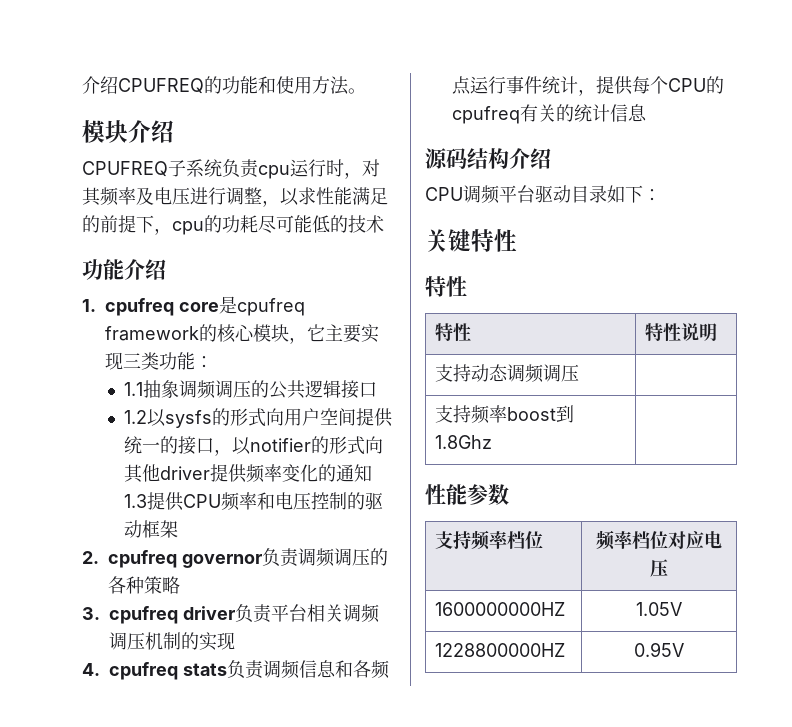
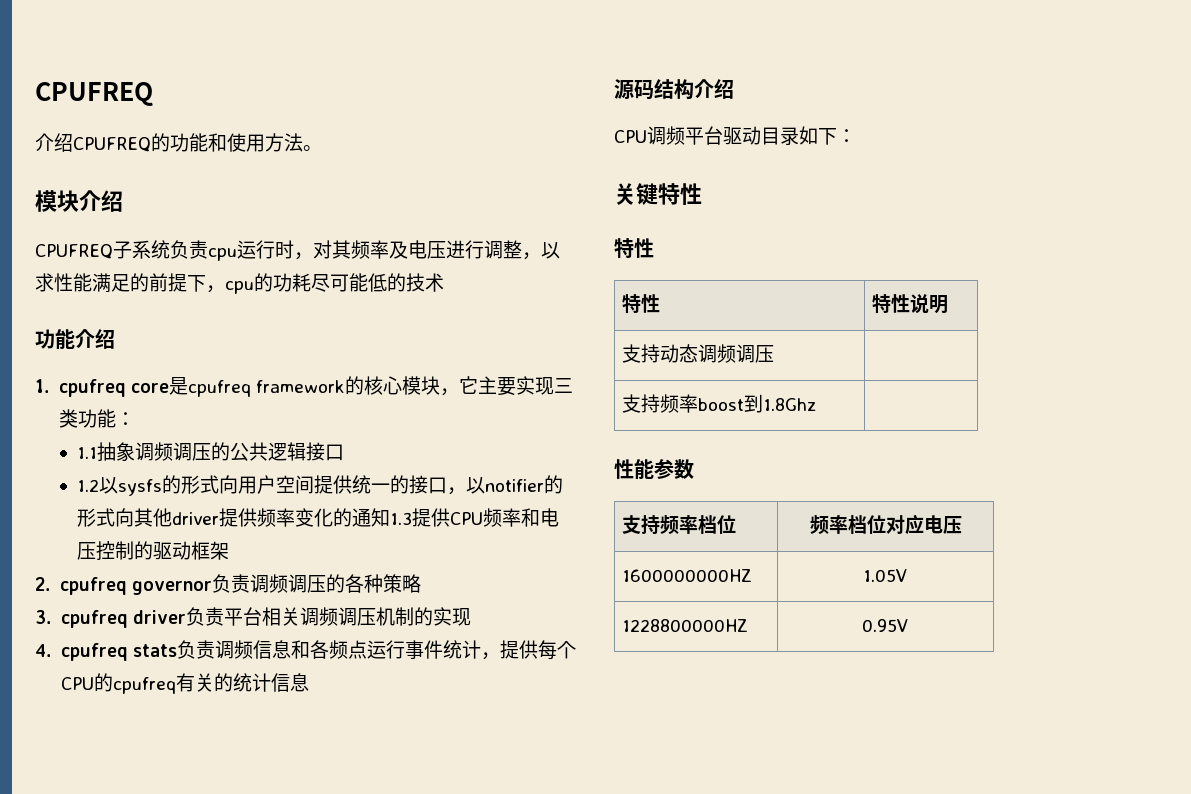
(82, 85) none -> [35,82,153,106] CPUFREQ //

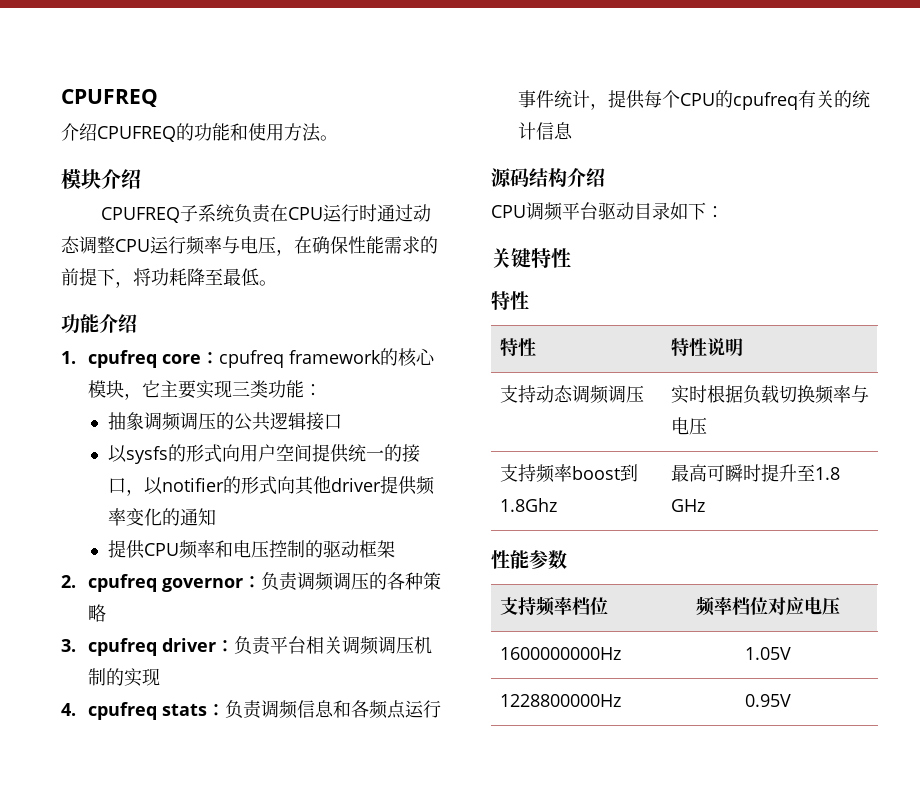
[208,240,560,261] [35,273,444,294] cpu运行时，对其频率及电压进行调整，以求性能满足的前提下，cpu的功耗尽可能低的技术 -> [269,204,431,222] [61,236,438,256] [61,268,277,288] 在CPU运行时通过动态调整CPU运行频率与电压，在确保性能需求的前提下，将功耗降至最低。
[168,377,188,395] 是 -> [200,352,219,364] ：
[77,447,98,459] 1.1 -> (322, 390) none
[77,479,100,492] 1.2 -> (342, 421) none
[390,512,413,525] 1.3 -> (216, 517) //
(212, 588) none -> [242,576,261,588] ：
(186, 617) none -> [215,640,234,652] ：
(177, 650) none -> [206,704,225,716] ：
(774, 354) none -> [670,385,869,404] [670,417,707,435] 实时根据负载切换频率与电压
(816, 404) none -> [670,464,840,482] [670,499,705,512] 最高可瞬时提升至1.8 GHz
[621,569,752,582] 1600000000HZ -> [499,647,621,660] 1600000000Hz
[621,619,748,632] 1228800000HZ -> [499,694,621,707] 1228800000Hz

